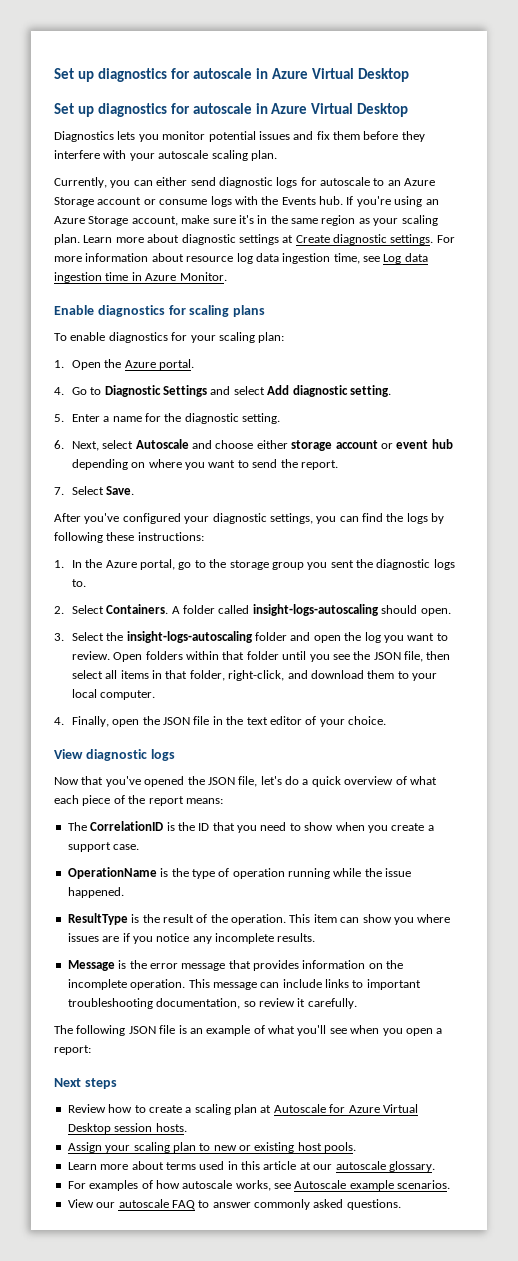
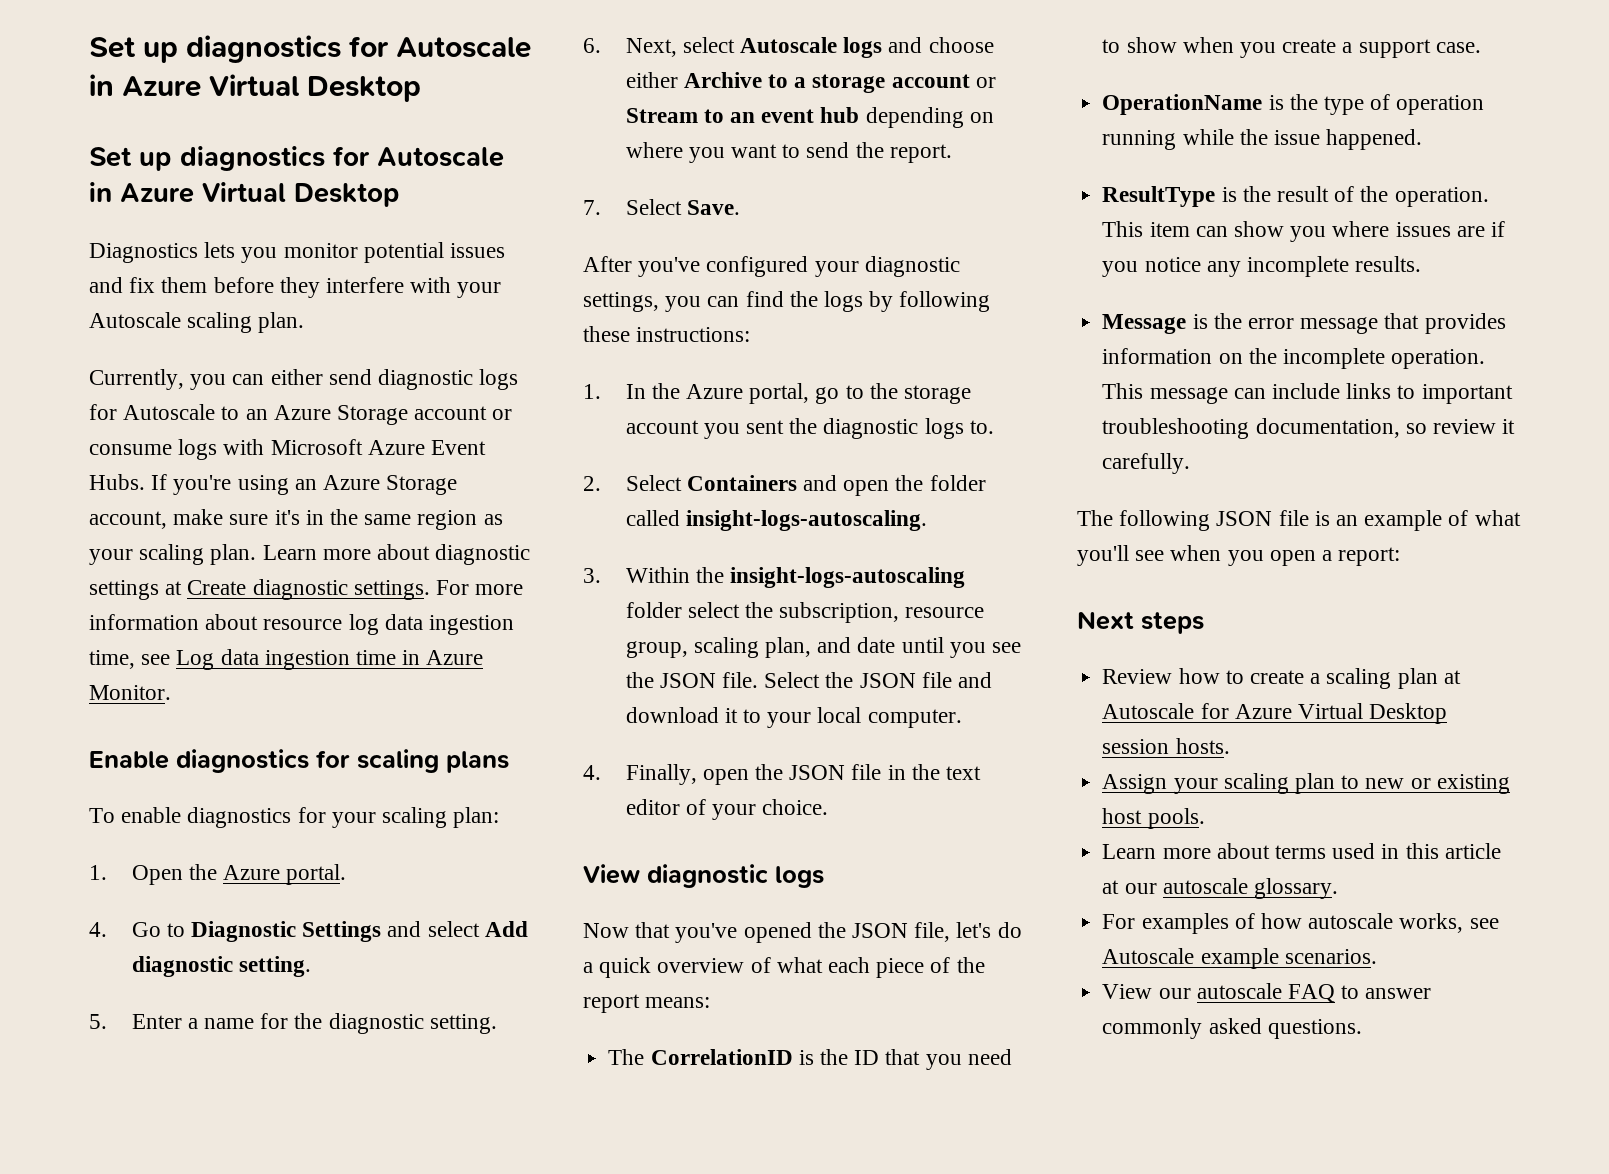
[54,68,253,82] Set up diagnostics for autoscale -> [89,35,532,63] Set up diagnostics for Autoscale
[192,103,252,114] autoscale -> [377,147,504,167] Autoscale
[158,150,209,159] autoscale -> [89,312,181,328] Autoscale
[320,177,370,186] autoscale -> [123,404,216,420] Autoscale
[261,196,343,205] the Events hub. -> [270,439,487,455] [89,474,145,490] Microsoft Azure Event Hubs.
(189, 444) none -> [843,37,883,58] logs
[291,440,393,451] storage account or -> [683,72,996,93] [625,108,755,123] Archive to a storage account or Stream to an
[271,562,304,570] group -> [625,420,699,434] account
[106,604,451,616] Containers. A folder called insight-logs-autoscaling should open. -> [686,475,986,496] [625,510,927,531] Containers and open the folder called insight-logs-autoscaling.
[71,632,104,641] Select -> [625,567,690,583] Within
[290,632,448,643] [71,651,279,662] and open the log you want to review. Open folders within that folder -> [687,602,985,623] [625,637,896,658] select the subscription, resource group, scaling plan, and date
[404,651,451,662] [71,670,285,681] file, then select all items in that folder, right-click, -> [721,672,952,688] file. Select the JSON file
[367,670,395,679] them -> [724,708,738,723] it

